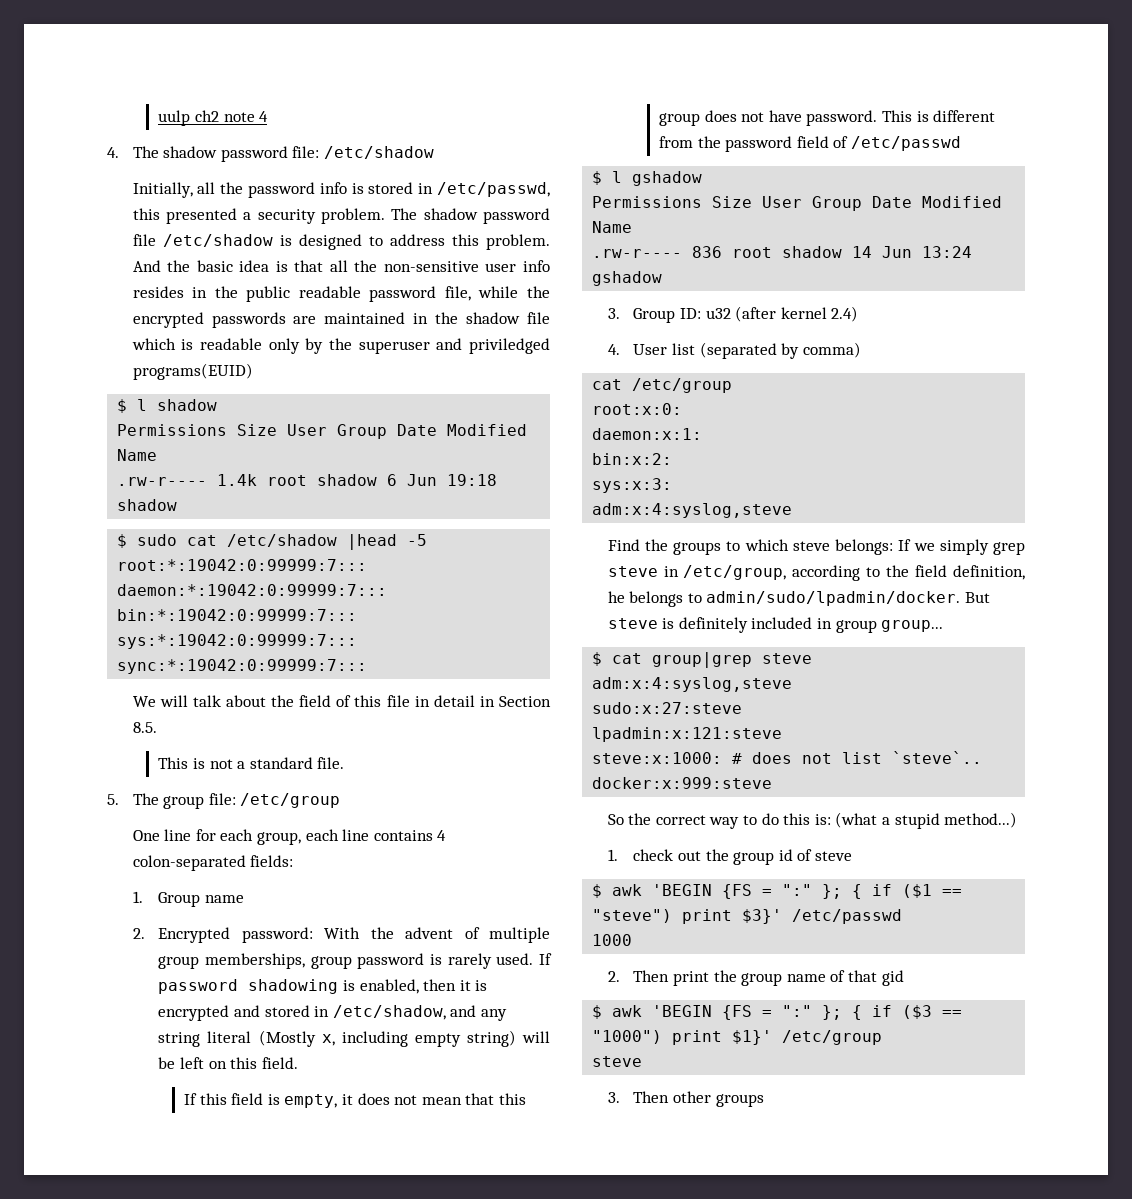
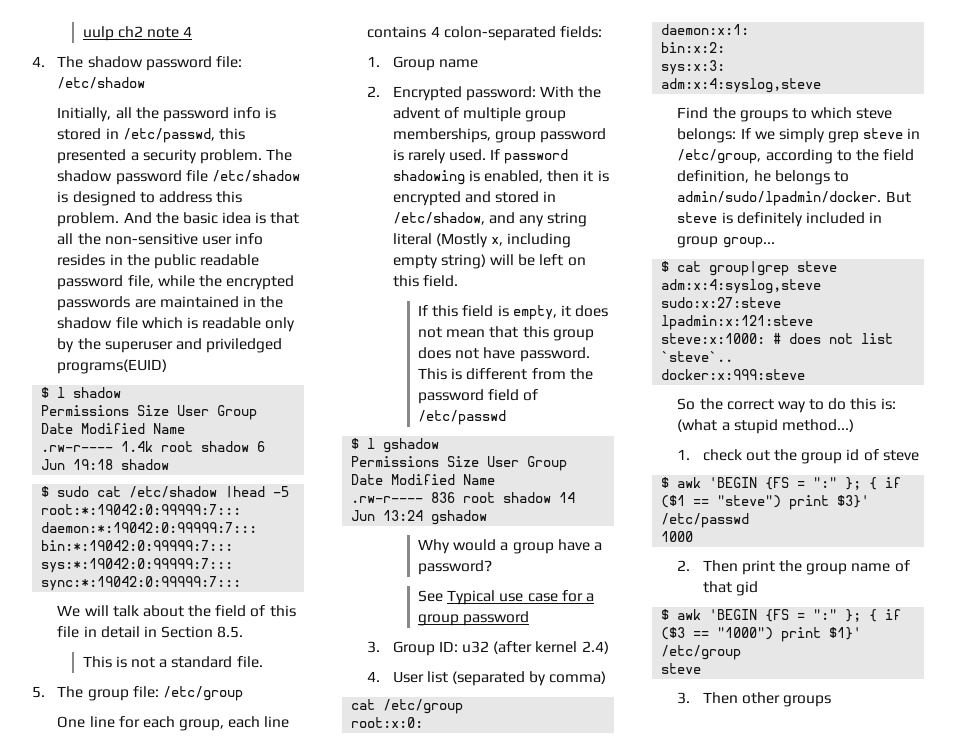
(663, 278) none -> [418,539,602,554] [418,560,493,575] [418,590,594,605] [418,611,530,626] // Why would a group have a password? // See Typical use case for a group password

